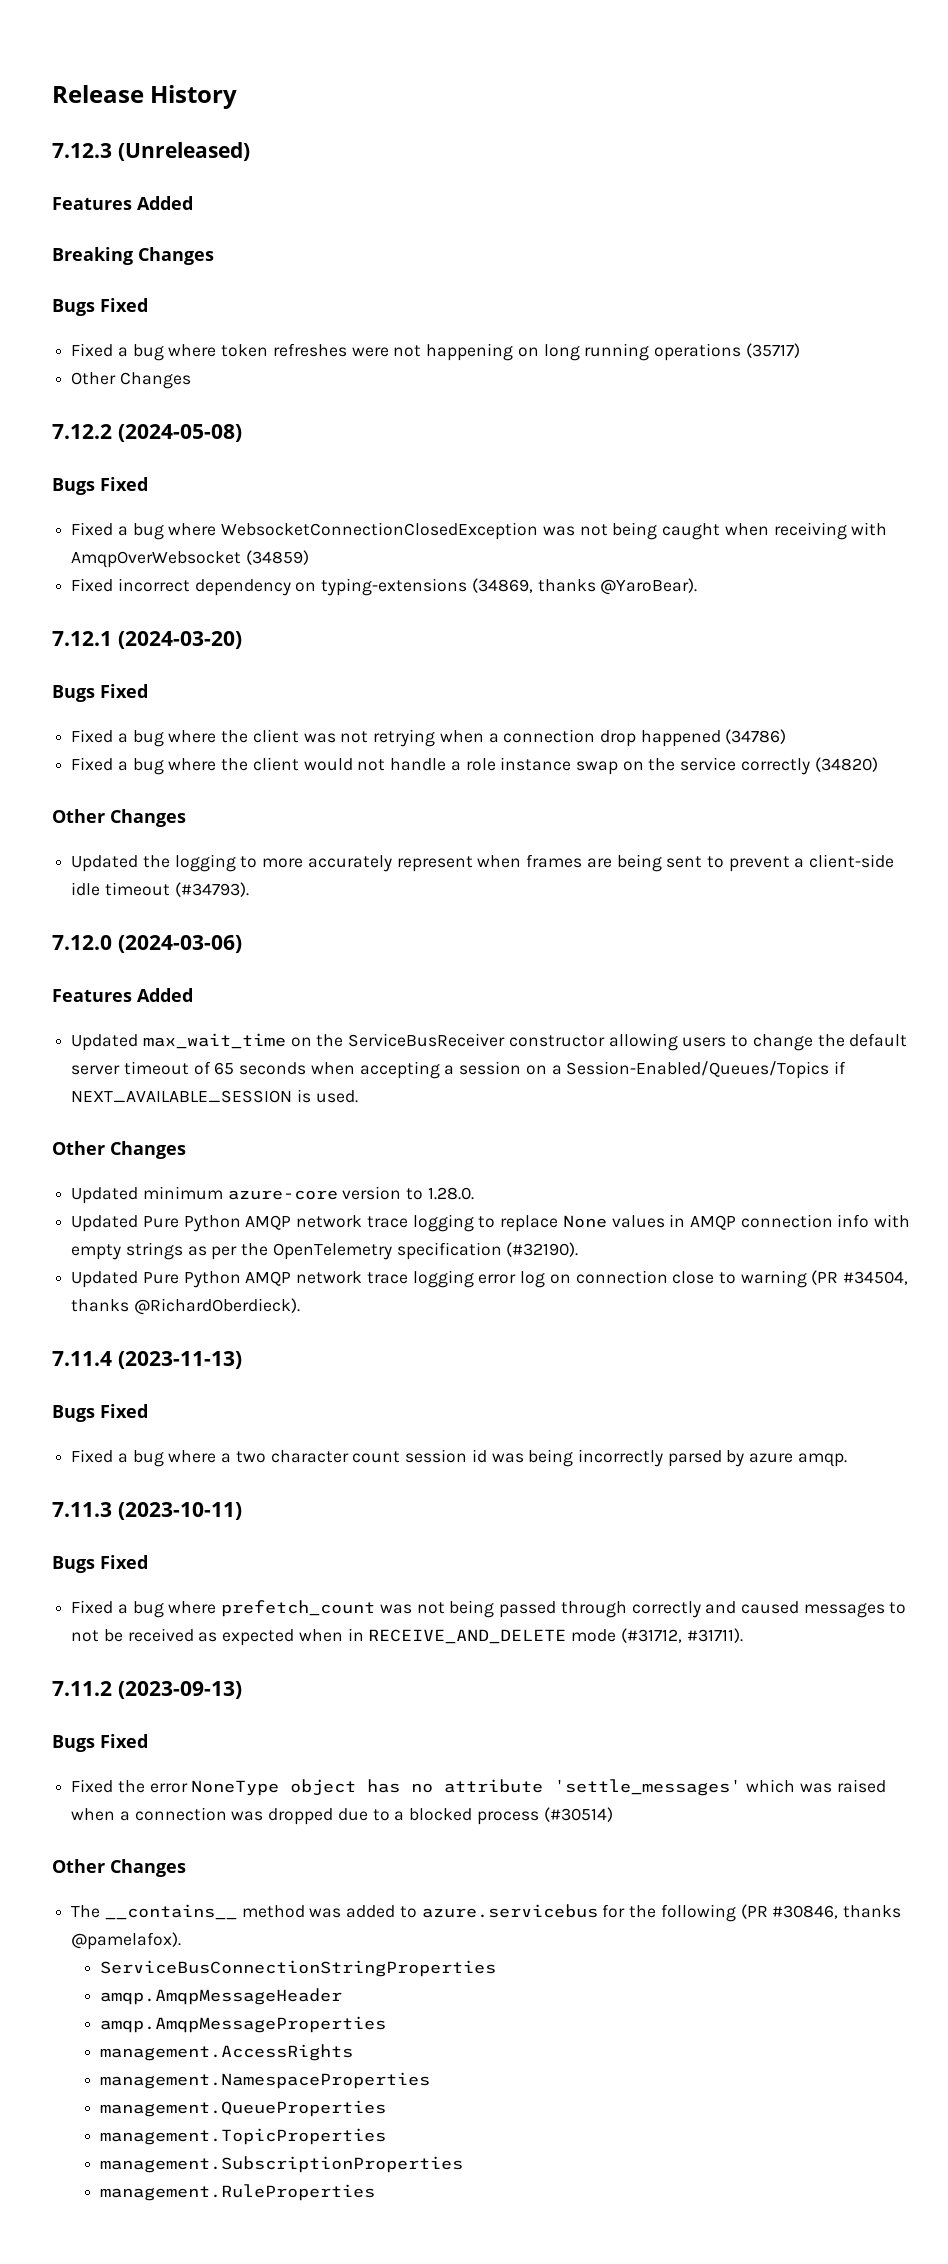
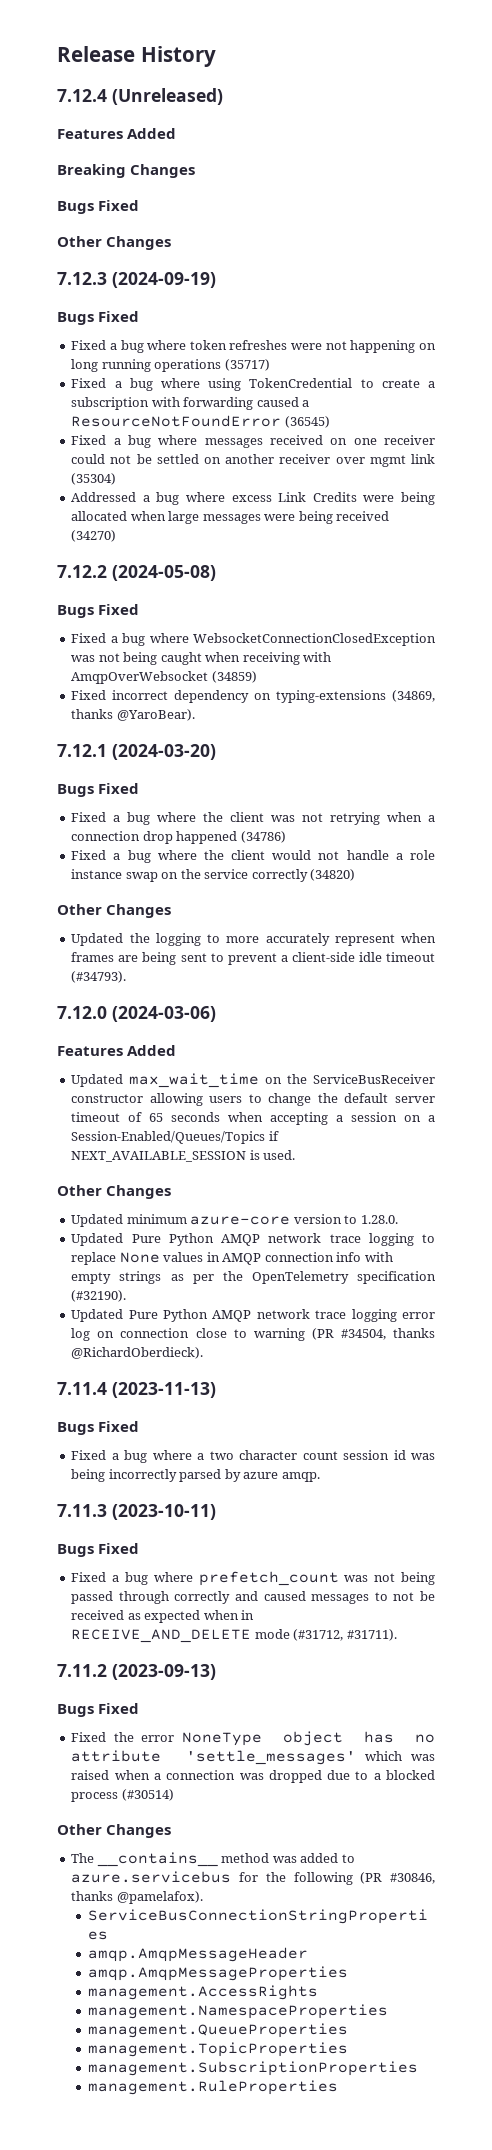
[52,143,112,158] 7.12.3 -> [57,89,107,102] 7.12.4
(148, 305) none -> [57,236,172,250] [57,272,216,288] [57,311,140,325] // Other Changes // 7.12.3 (2024-09-19) // Bugs Fixed
[71,372,191,389] Other Changes -> [71,378,435,391] [71,397,310,410] [71,415,330,428] [71,435,435,448] [71,454,435,467] [71,473,117,485] [71,492,435,505] [71,511,390,524] [71,530,117,542] Fixed a bug where using TokenCredential to create a subscription with forwarding caused a ResourceNotFoundError (36545) // Fixed a bug where messages received on one receiver could not be settled on another receiver over mgmt link (35304) // Addressed a bug where excess Link Credits were being allocated when large messages were being received (34270)

